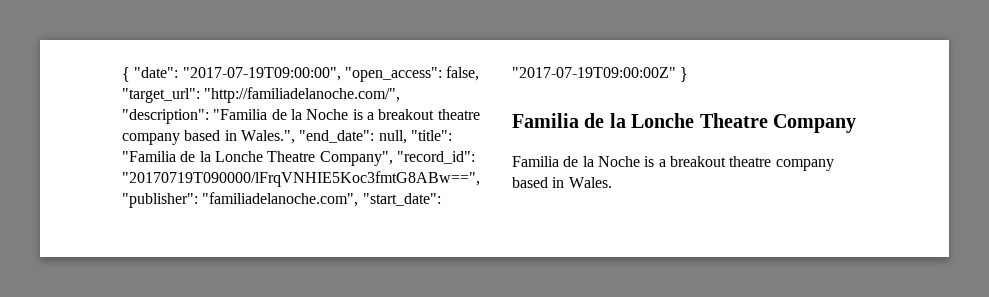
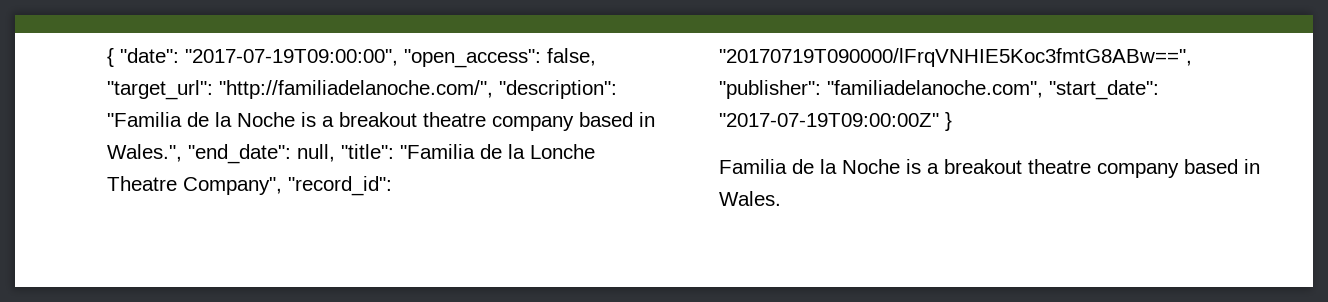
[512,113,856,133] // Familia de la Lonche Theatre Company -> (952, 121) none

